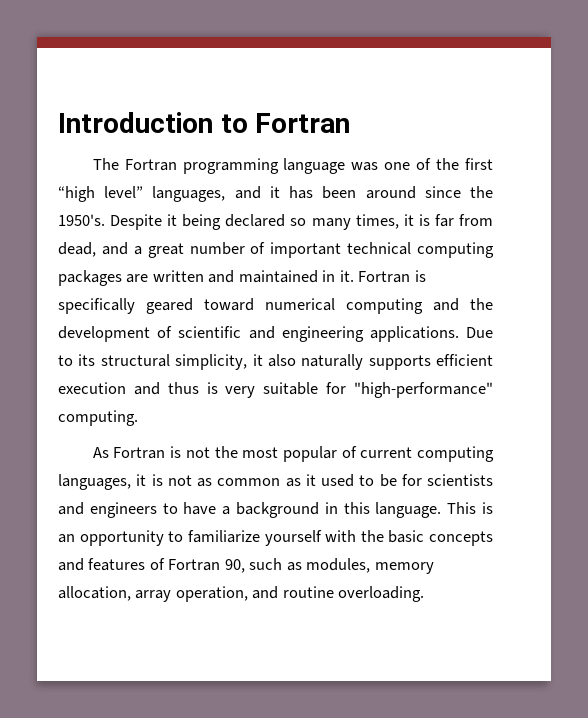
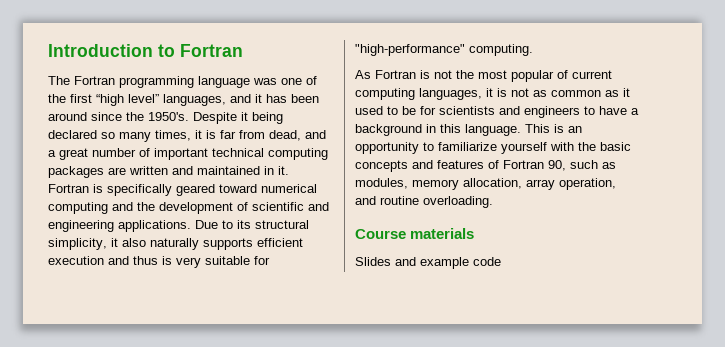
(425, 594) none -> [355,228,475,239] [355,257,501,269] // Course materials // Slides and example code

